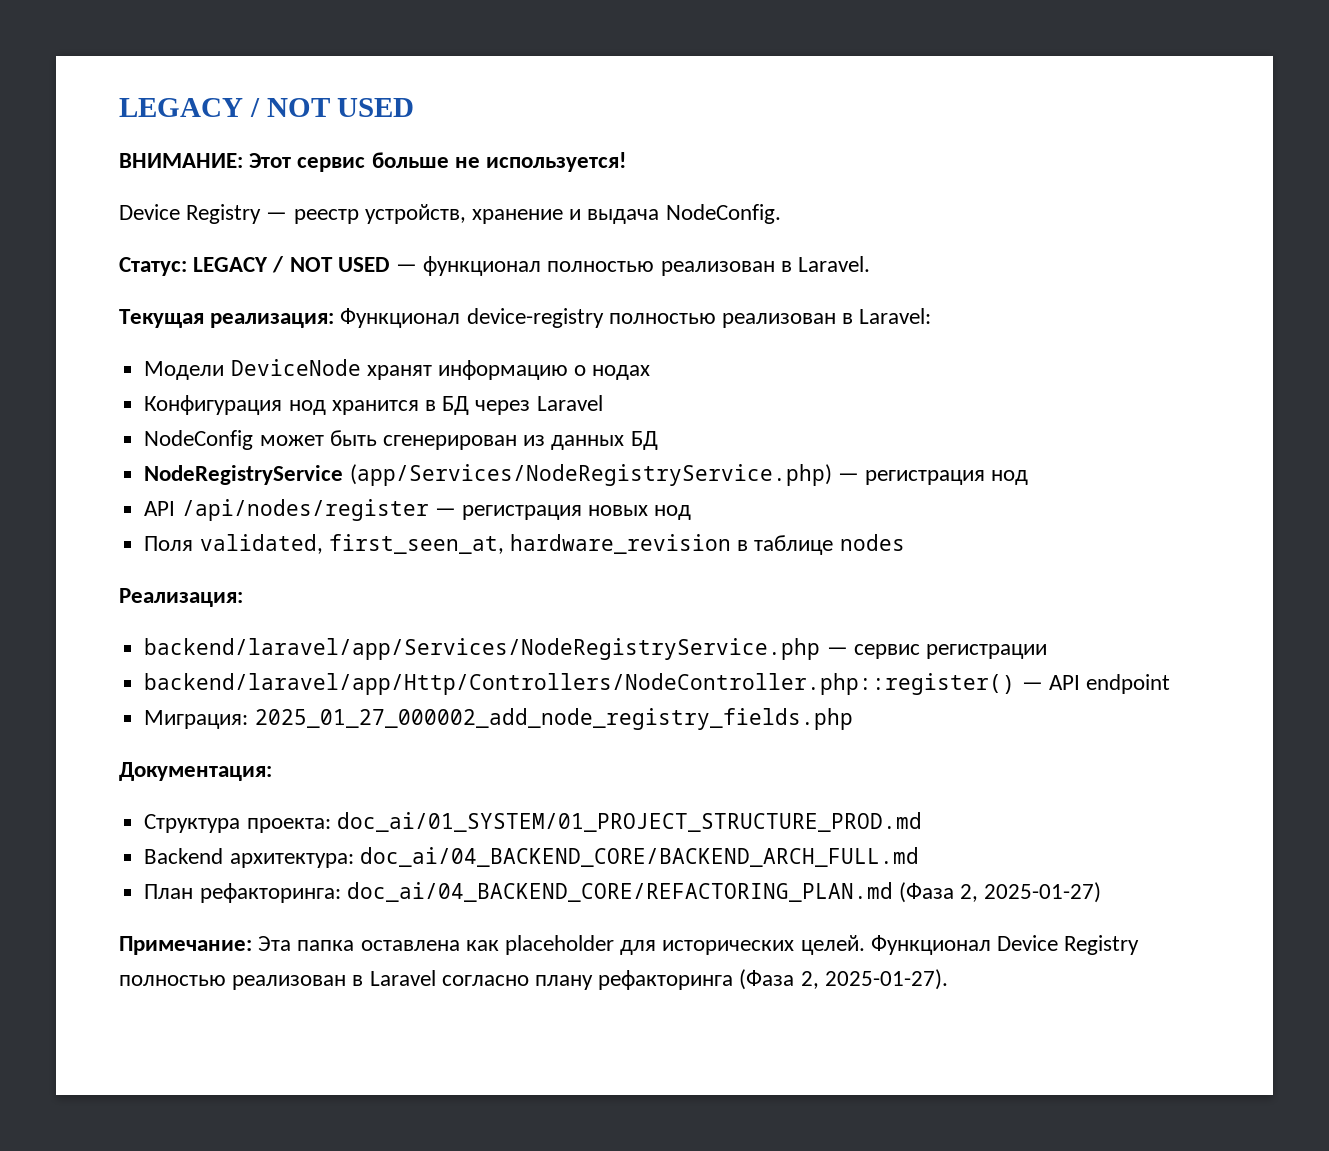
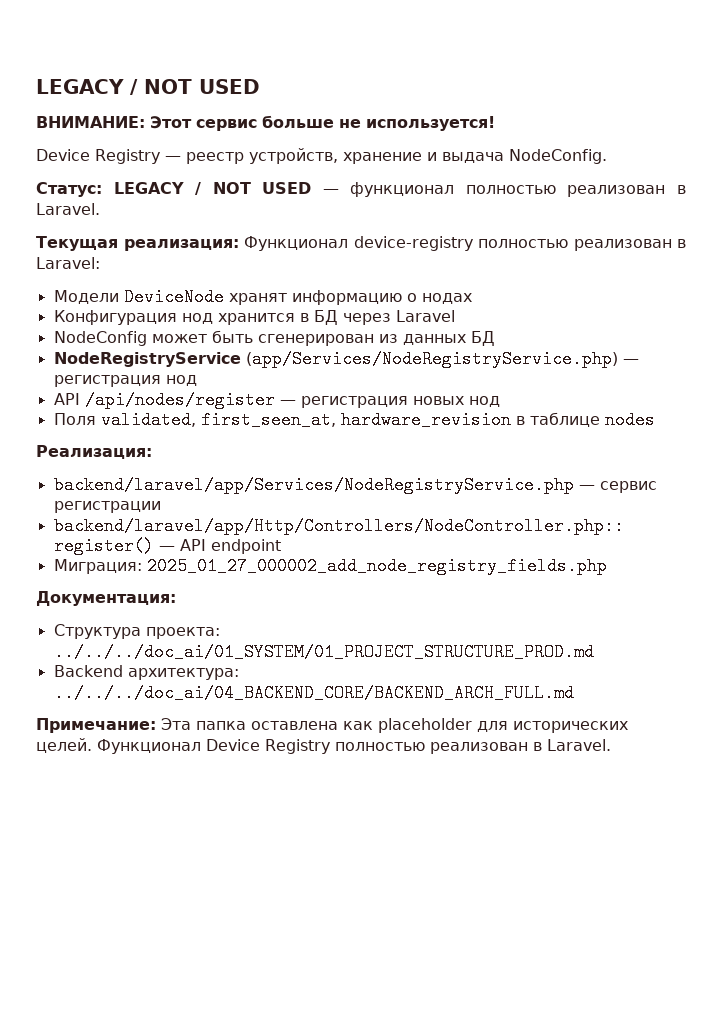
[336,812,922,832] doc_ai/01_SYSTEM/01_PROJECT_STRUCTURE_PROD.md -> [53,643,594,661] ../../../doc_ai/01_SYSTEM/01_PROJECT_STRUCTURE_PROD.md
[359,847,919,867] [144,882,1102,903] doc_ai/04_BACKEND_CORE/BACKEND_ARCH_FULL.md // План рефакторинга: doc_ai/04_BACKEND_CORE/REFACTORING_PLAN.md (Фаза 2, 2025-01-27) -> [53,684,574,702] ../../../doc_ai/04_BACKEND_CORE/BACKEND_ARCH_FULL.md
[369,969,948,990] Laravel согласно плану рефакторинга (Фаза 2, 2025-01-27). -> [547,739,611,751] Laravel.

